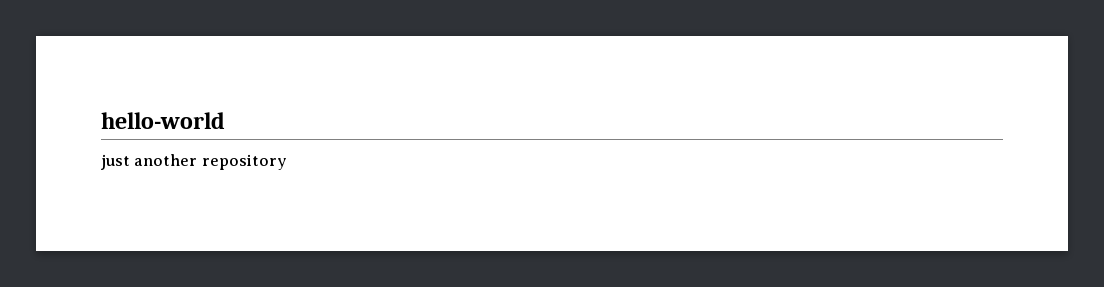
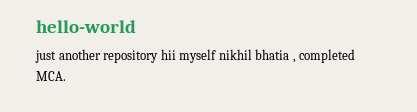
(287, 162) none -> [160,49,356,63] [36,71,66,81] hii myself nikhil bhatia , completed MCA.

